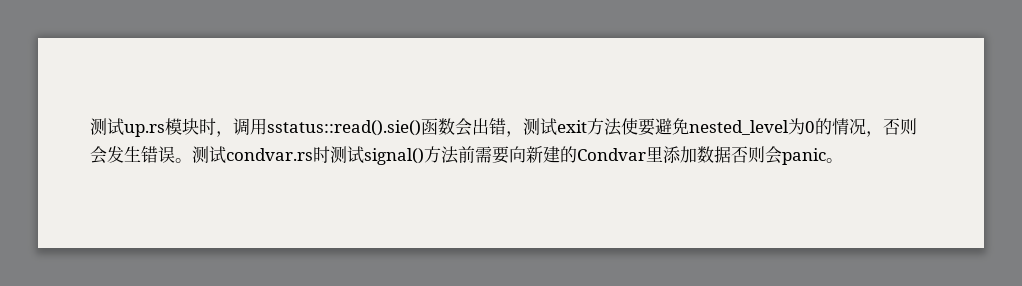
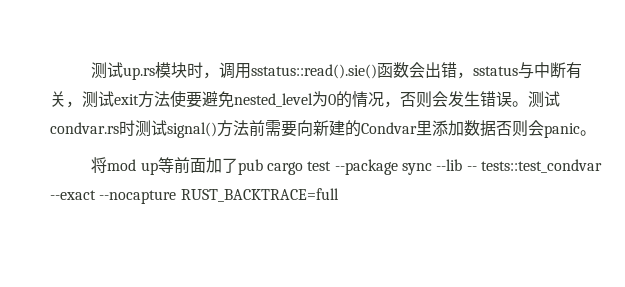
(523, 134) none -> [473,62,583,79] [50,91,82,108] sstatus与中断有关，
(843, 160) none -> [91,157,603,175] [50,188,339,204] // 将mod up等前面加了pub cargo test --package sync --lib -- tests::test_condvar --exact --nocapture RUST_BACKTRACE=full

